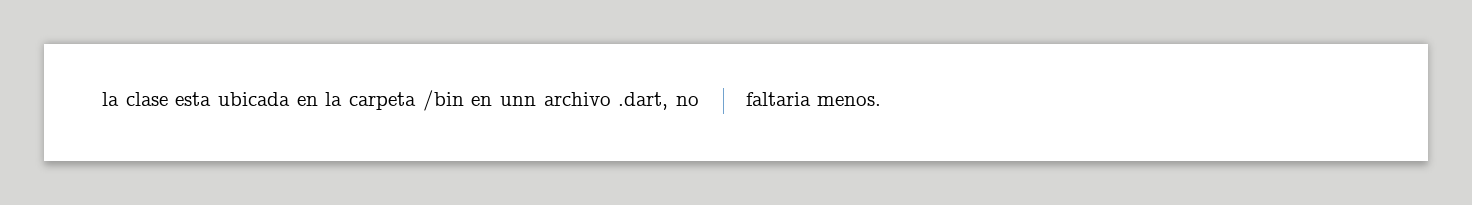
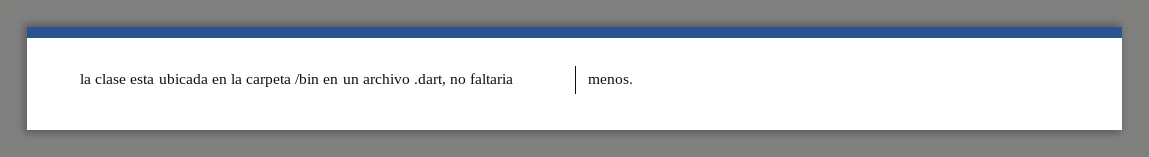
[500,96,536,106] unn -> [342,77,359,84] un

